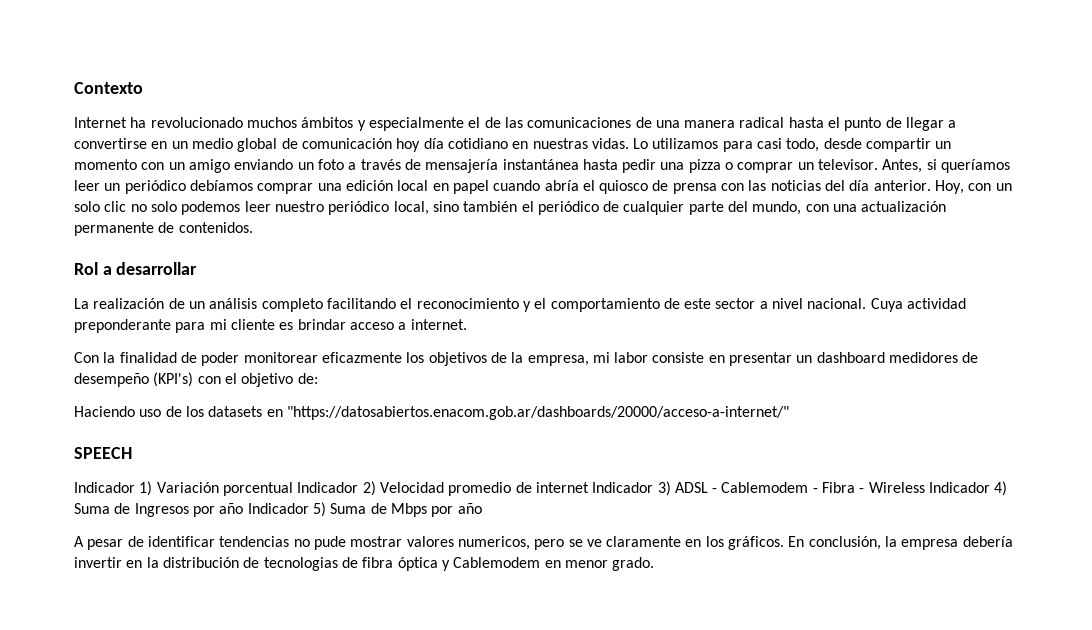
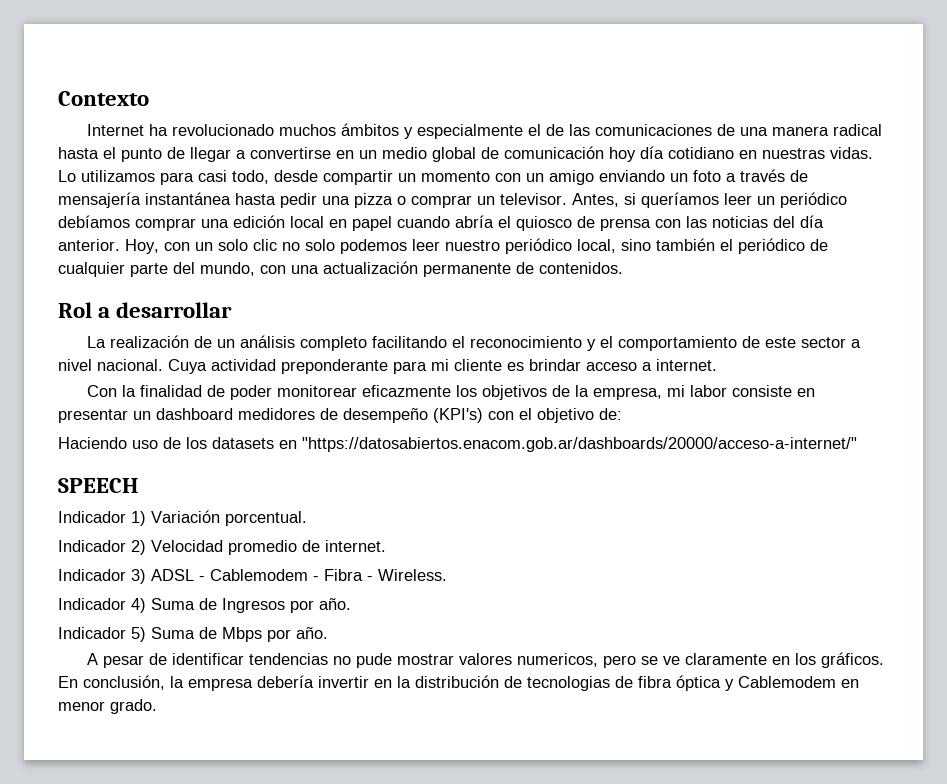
[222,482,293,496] porcentual -> [225,511,307,526] porcentual. //
[535,482,589,493] internet -> [325,540,386,552] internet. //
[868,482,925,493] Wireless -> [378,569,447,581] Wireless. //
[219,503,244,514] año -> [319,598,351,610] año. //
[457,503,482,514] año -> [296,627,328,639] año.

